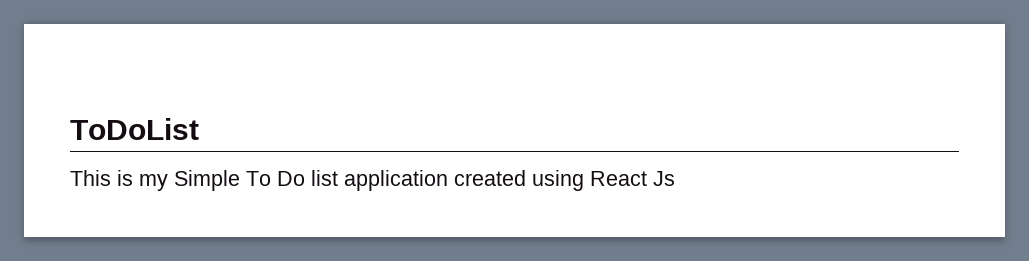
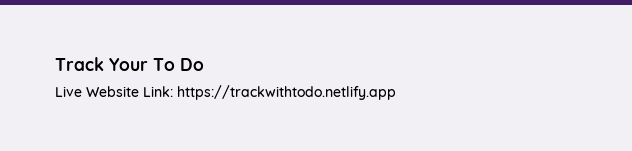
[70,118,199,140] [70,170,675,191] ToDoList // This is my Simple To Do list application created using React Js -> [55,57,204,71] [55,85,396,100] Track Your To Do // Live Website Link: https://trackwithtodo.netlify.app

